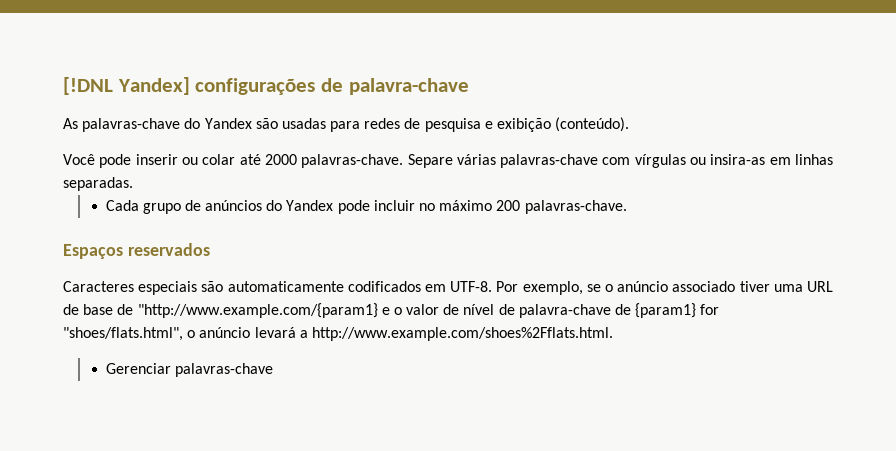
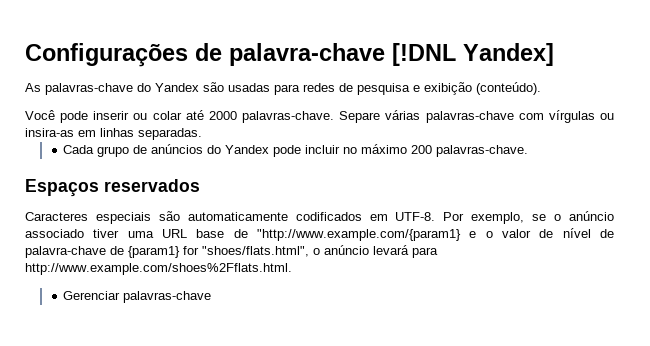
(63, 86) none -> [25,43,385,67] Configurações de palavra-chave
[195,78,469,95] configurações de palavra-chave -> (554, 54) none
[63,304,79,315] de -> (187, 233) none
[299,330,308,338] a -> [412,247,438,258] para

